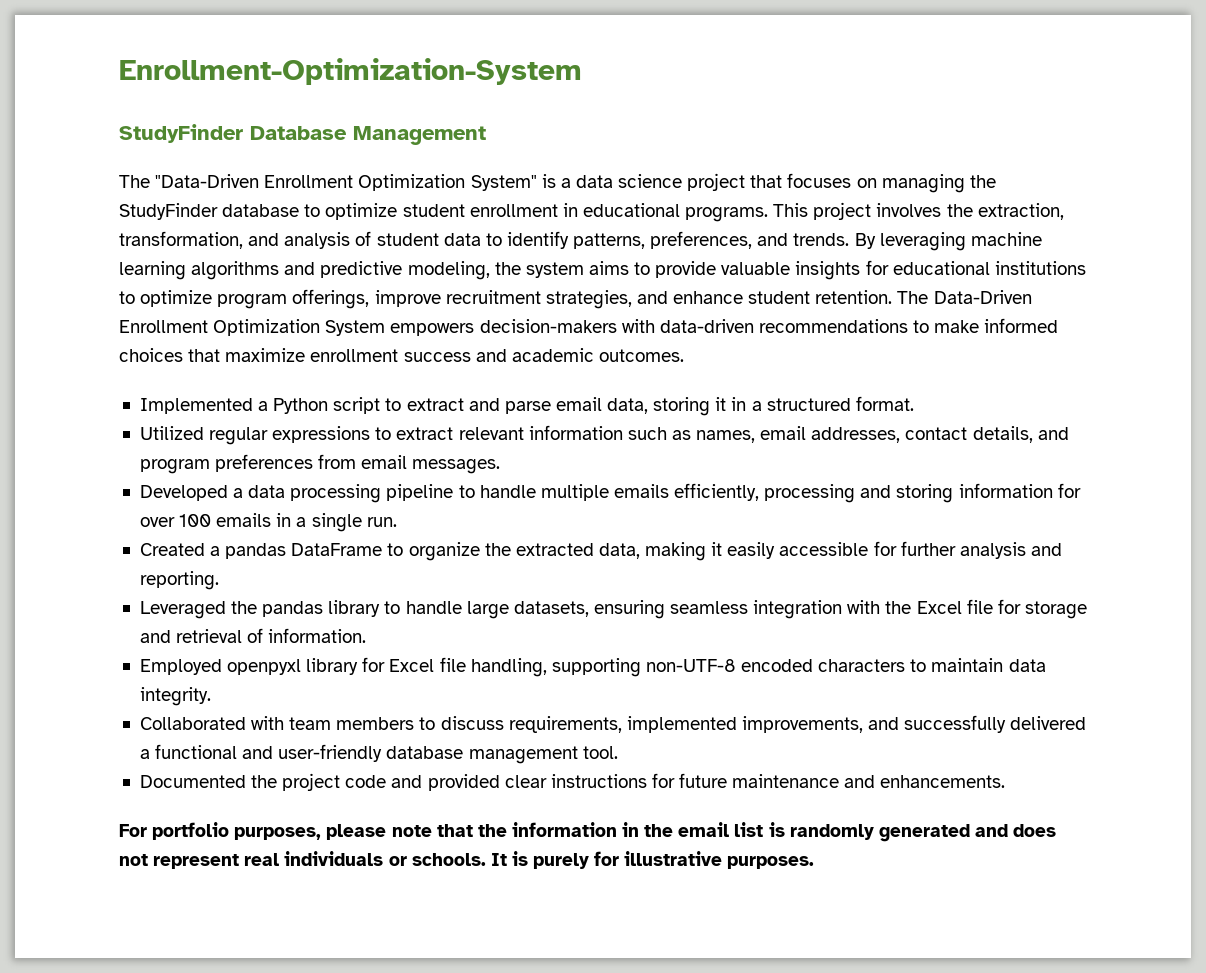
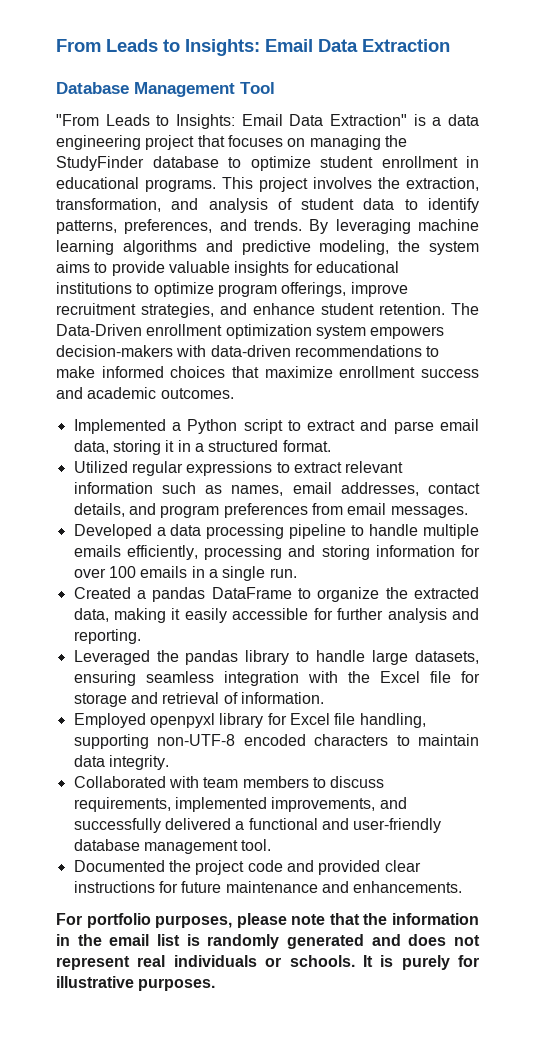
[119,58,582,85] [119,124,486,145] [119,174,537,191] Enrollment-Optimization-System // StudyFinder Database Management // The "Data-Driven Enrollment Optimization System" -> [56,39,450,56] [56,82,275,97] [56,114,407,129] From Leads to Insights: Email Data Extraction // Database Management Tool // "From Leads to Insights: Email Data Extraction"
[618,174,683,188] science -> [56,135,141,150] engineering
[119,319,386,336] Enrollment Optimization System -> [146,324,366,339] enrollment optimization system

